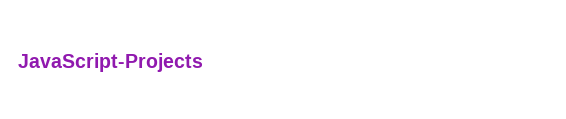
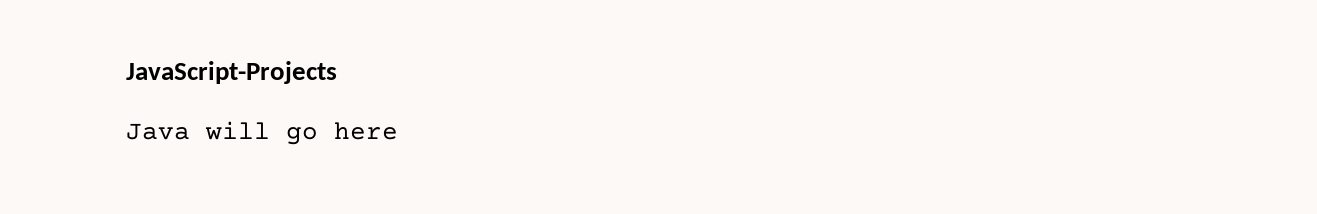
(203, 62) none -> [126,121,398,145] // Java will go here

